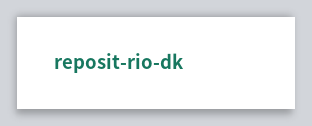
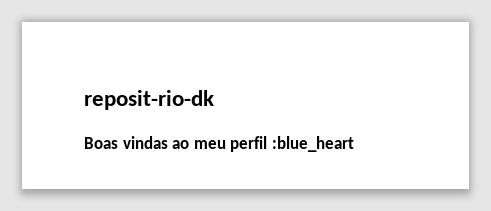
(184, 63) none -> [84,136,354,152] // Boas vindas ao meu perfil :blue_heart

